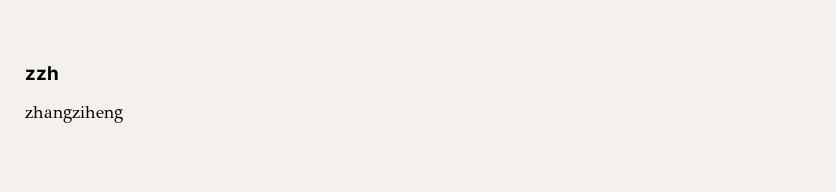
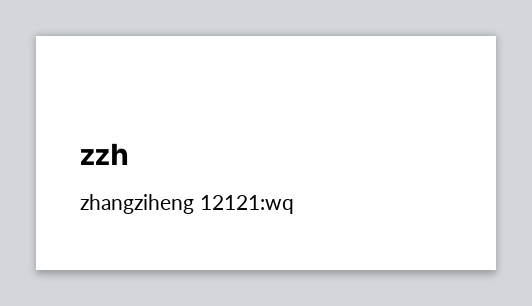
(123, 114) none -> [199,195,294,214] 12121:wq

